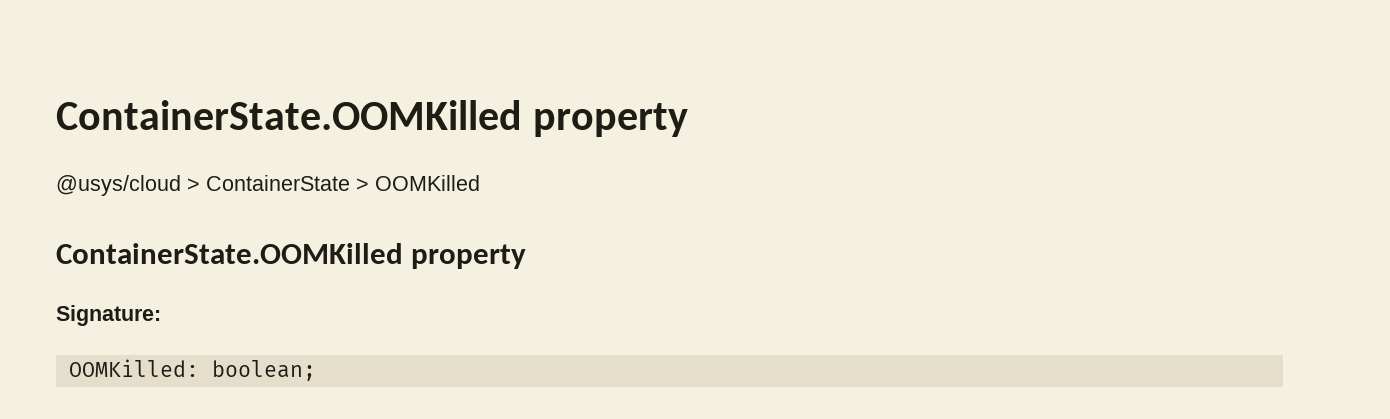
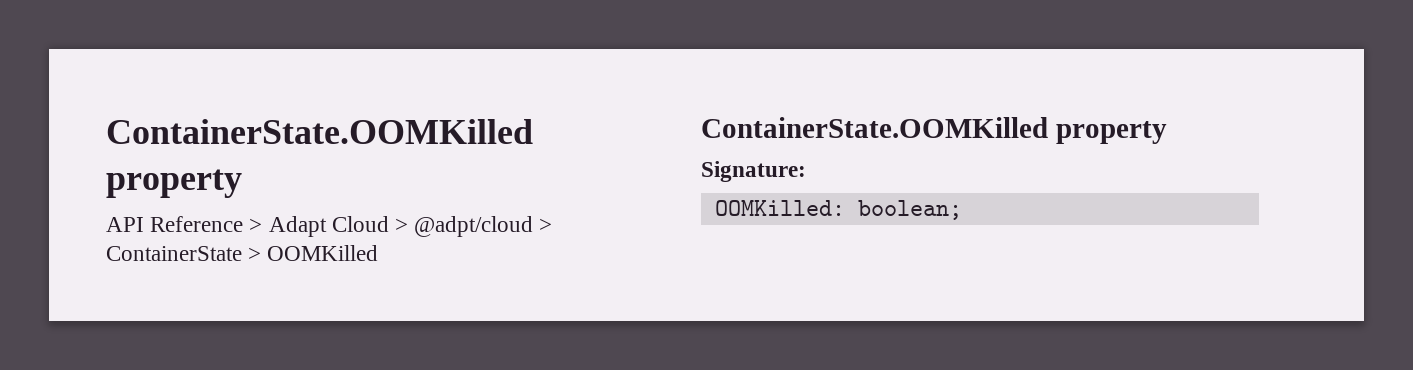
[56,100,689,137] [56,175,181,196] ContainerState.OOMKilled property // @usys/cloud -> [106,119,533,144] [106,169,242,198] [106,216,534,237] ContainerState.OOMKilled property // API Reference > Adapt Cloud > @adpt/cloud

